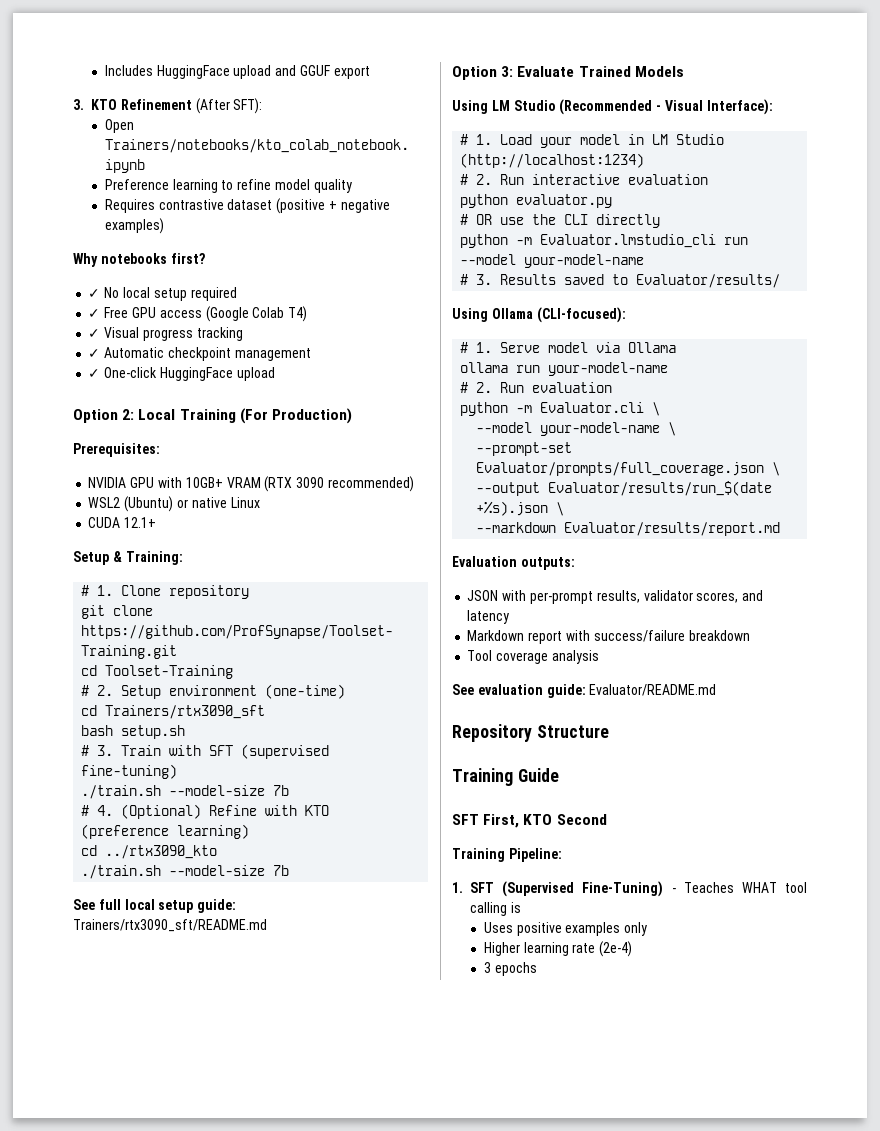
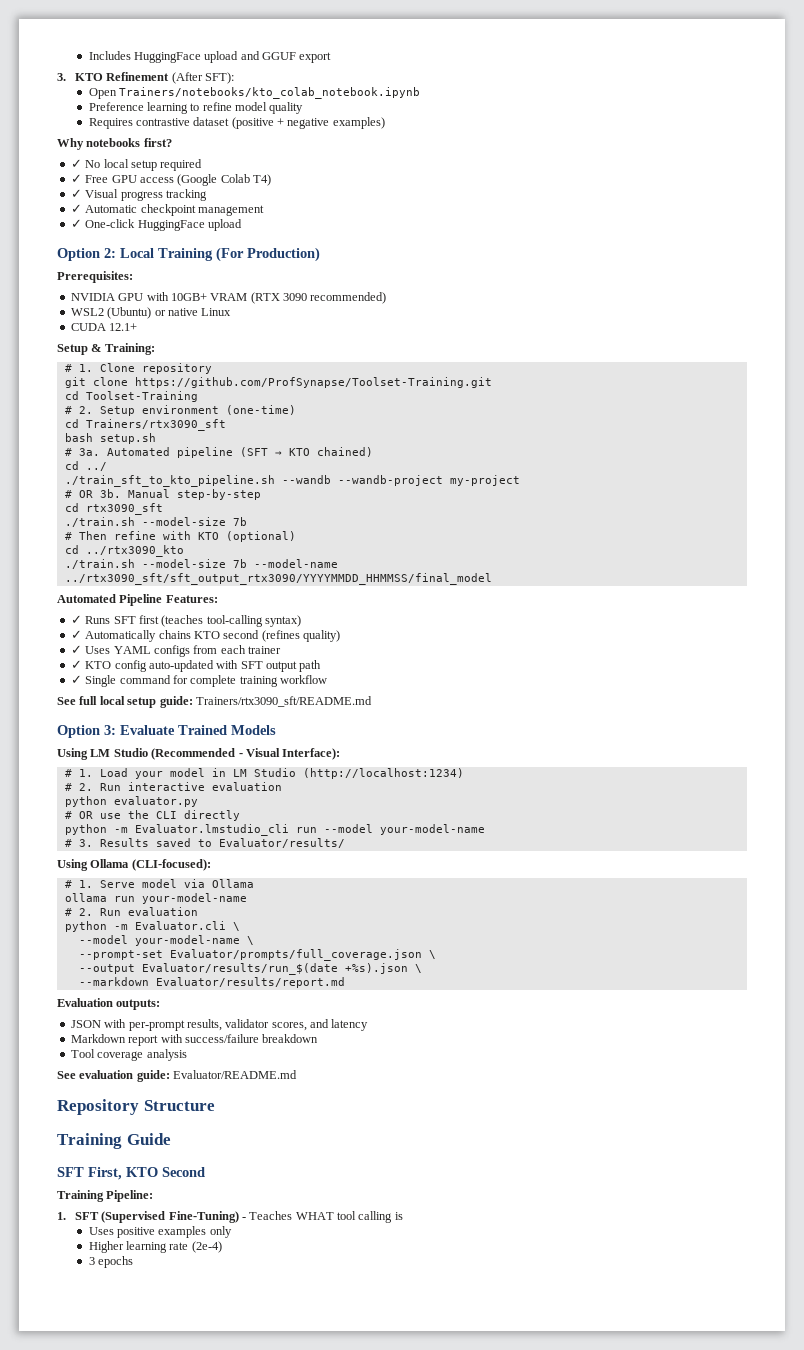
[97,744,330,759] [81,764,178,779] [81,785,290,799] [81,804,330,819] [81,824,250,839] 3. Train with SFT (supervised fine-tuning) // ./train.sh --model-size 7b // # 4. (Optional) Refine with KTO (preference learning) -> [78,447,373,458] [64,461,107,471] [64,475,520,487] [64,489,261,500] [64,503,163,515] [64,517,247,527] [64,531,296,542] 3a. Automated pipeline (SFT → KTO chained) // cd ../ // ./train_sft_to_kto_pipeline.sh --wandb --wandb-project my-project // # OR 3b. Manual step-by-step // cd rtx3090_sft // ./train.sh --model-size 7b // # Then refine with KTO (optional)
(290, 870) none -> [253,559,338,568] [64,573,492,585] [57,594,218,606] [70,615,301,627] [70,630,340,642] [70,645,281,657] [70,660,322,672] [70,675,327,687] --model-name ../rtx3090_sft/sft_output_rtx3090/YYYYMMDD_HHMMSS/final_model // Automated Pipeline Features: // ✓ Runs SFT first (teaches tool-calling syntax) // ✓ Automatically chains KTO second (refines quality) // ✓ Uses YAML configs from each trainer // ✓ KTO config auto-updated with SFT output path // ✓ Single command for complete training workflow

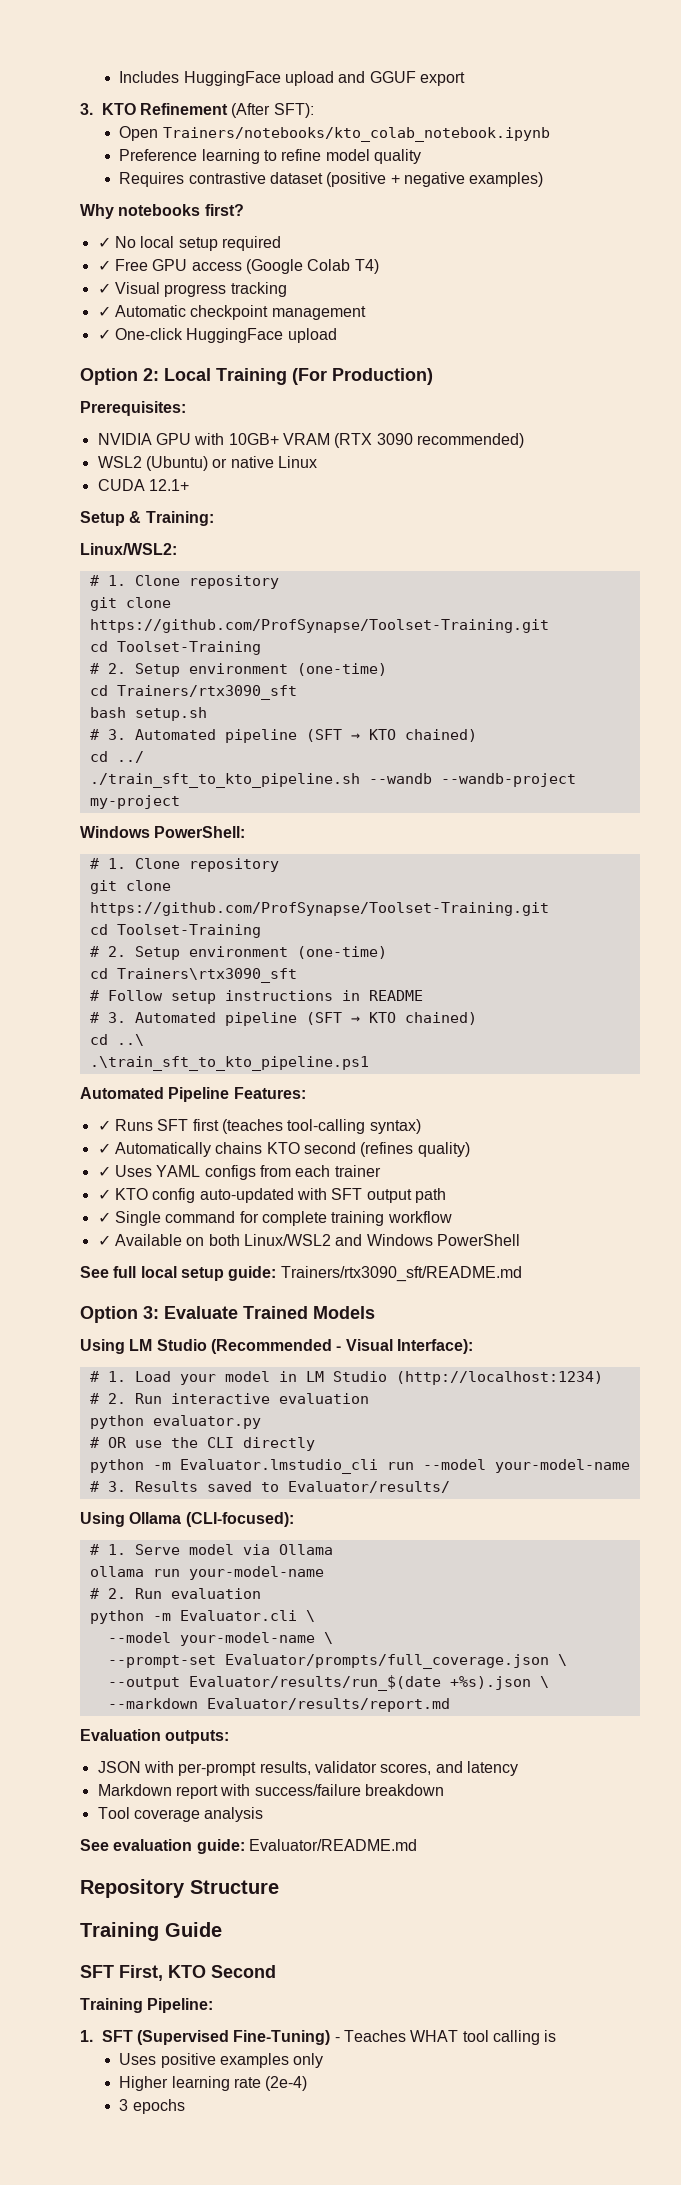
(155, 349) none -> [80,543,177,555] // Linux/WSL2:
[78,448,100,456] 3a. -> [107,729,126,740] 3.
[64,489,261,500] [64,503,163,515] [64,517,247,527] [64,531,296,542] [64,545,184,557] [64,559,338,569] [64,573,492,585] // # OR 3b. Manual step-by-step // cd rtx3090_sft // ./train.sh --model-size 7b // # Then refine with KTO (optional) // cd ../rtx3090_kto // ./train.sh --model-size 7b --model-name ../rtx3090_sft/sft_output_rtx3090/YYYYMMDD_HHMMSS/final_model -> [80,826,246,838] [89,858,279,872] [89,880,171,894] [89,902,549,916] [89,924,261,938] [89,946,387,960] [89,968,297,983] [89,990,423,1004] [89,1012,477,1026] [89,1034,144,1046] [89,1056,369,1071] // Windows PowerShell: // # 1. Clone repository // git clone https://github.com/ProfSynapse/Toolset-Training.git // cd Toolset-Training // # 2. Setup environment (one-time) // cd Trainers\rtx3090_sft // # Follow setup instructions in README // # 3. Automated pipeline (SFT → KTO chained) // cd ..\ // .\train_sft_to_kto_pipeline.ps1
(327, 679) none -> [97,1234,520,1246] // ✓ Available on both Linux/WSL2 and Windows PowerShell

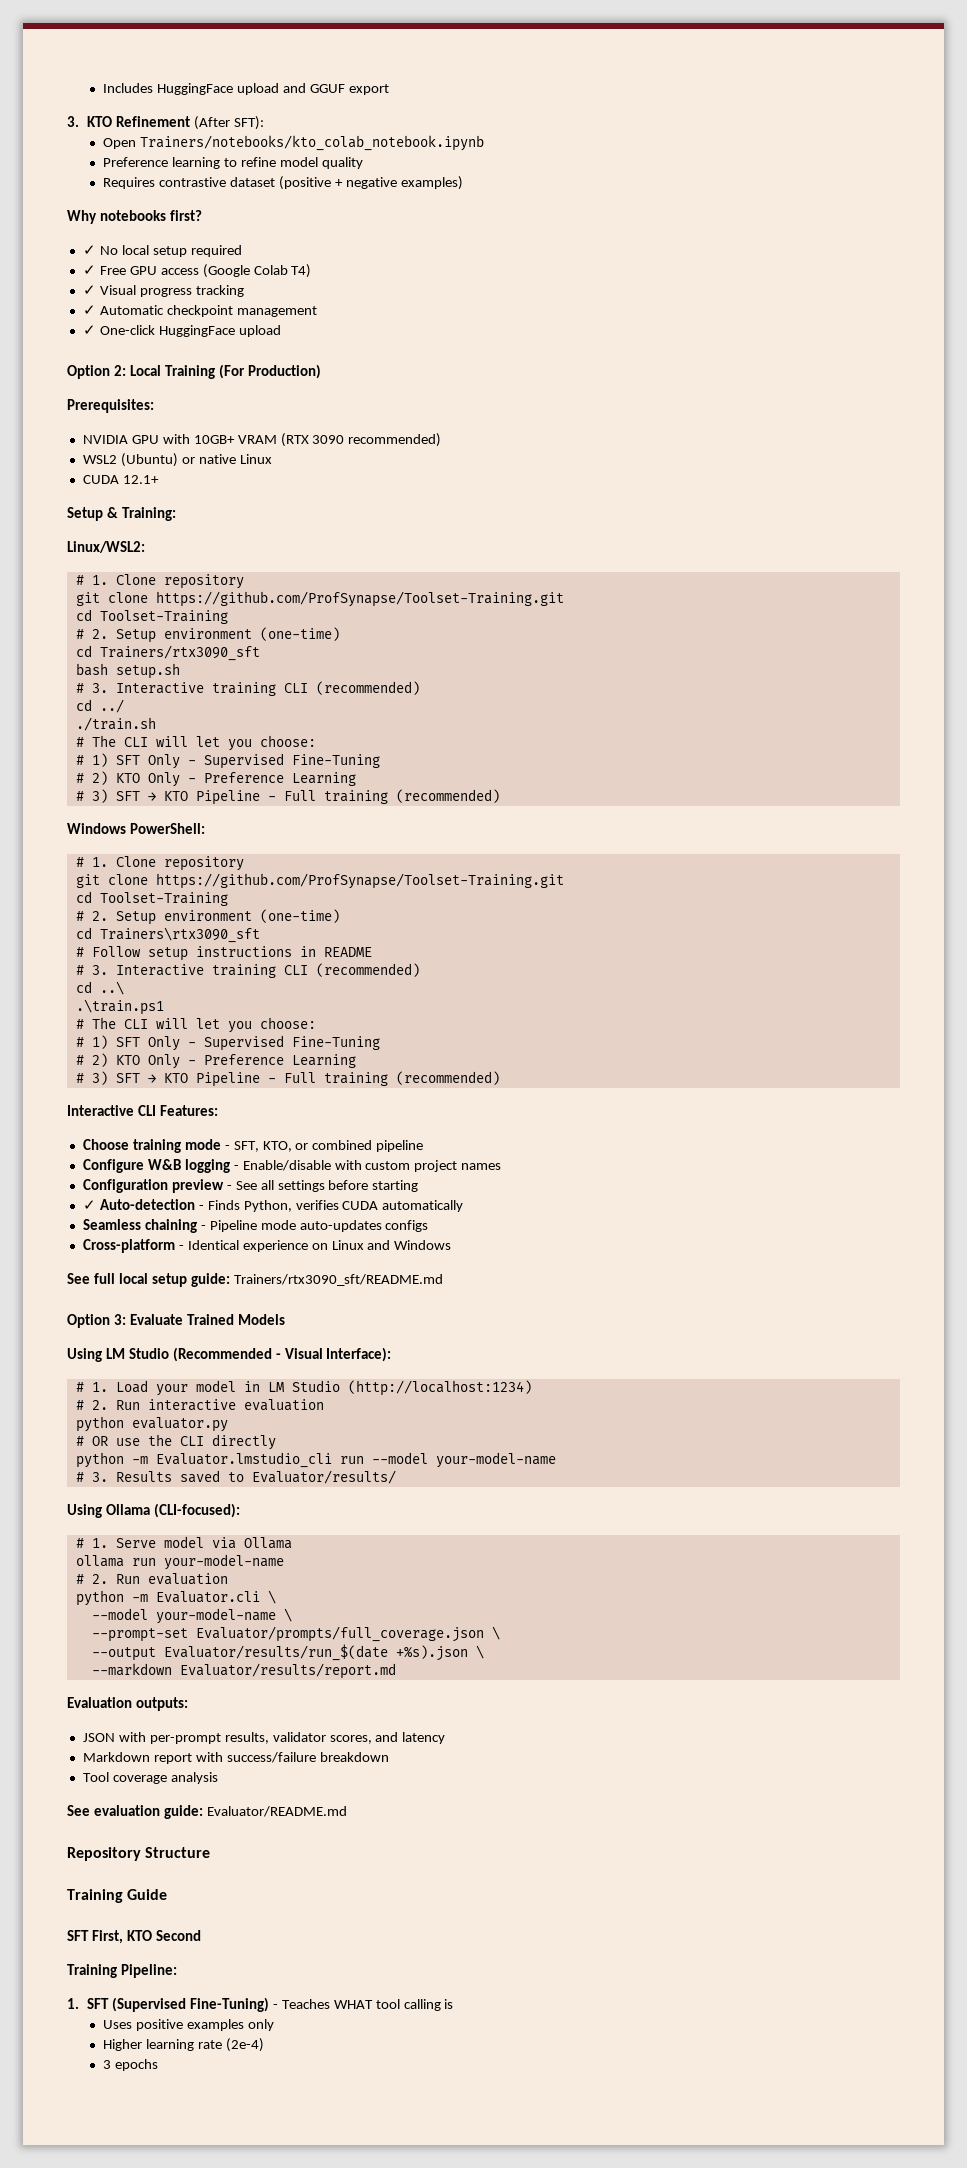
[134,729,477,743] [89,751,144,763] [89,773,576,788] [89,795,180,809] Automated pipeline (SFT → KTO chained) // cd ../ // ./train_sft_to_kto_pipeline.sh --wandb --wandb-project my-project -> [115,681,420,696] [75,699,124,713] [75,717,156,731] [75,735,316,751] [75,753,380,769] [75,771,356,787] [75,789,500,805] Interactive training CLI (recommended) // cd ../ // ./train.sh // # The CLI will let you choose: // # 1) SFT Only - Supervised Fine-Tuning // # 2) KTO Only - Preference Learning // # 3) SFT → KTO Pipeline - Full training (recommended)
[134,1012,477,1026] [89,1034,144,1046] [89,1056,369,1071] [80,1087,306,1102] [97,1119,421,1134] [97,1142,470,1157] [97,1165,381,1180] [97,1188,446,1203] [97,1211,452,1226] [97,1234,331,1246] Automated pipeline (SFT → KTO chained) // cd ..\ // .\train_sft_to_kto_pipeline.ps1 // Automated Pipeline Features: // ✓ Runs SFT first (teaches tool-calling syntax) // ✓ Automatically chains KTO second (refines quality) // ✓ Uses YAML configs from each trainer // ✓ KTO config auto-updated with SFT output path // ✓ Single command for complete training workflow // ✓ Available on both Linux/WSL2 -> [115,963,420,978] [75,981,124,995] [75,999,164,1015] [75,1017,316,1033] [75,1035,380,1051] [75,1053,356,1069] [75,1071,500,1087] [67,1105,218,1116] [82,1139,424,1153] [82,1159,502,1173] [82,1179,419,1193] [82,1199,464,1212] [82,1219,429,1233] [82,1239,364,1253] Interactive training CLI (recommended) // cd ..\ // .\train.ps1 // # The CLI will let you choose: // # 1) SFT Only - Supervised Fine-Tuning // # 2) KTO Only - Preference Learning // # 3) SFT → KTO Pipeline - Full training (recommended) // Interactive CLI Features: // Choose training mode - SFT, KTO, or combined pipeline // Configure W&B logging - Enable/disable with custom project names // Configuration preview - See all settings before starting // ✓ Auto-detection - Finds Python, verifies CUDA automatically // Seamless chaining - Pipeline mode auto-updates configs // Cross-platform - Identical experience on Linux
[436,1234,520,1246] PowerShell -> (452, 1245) none

